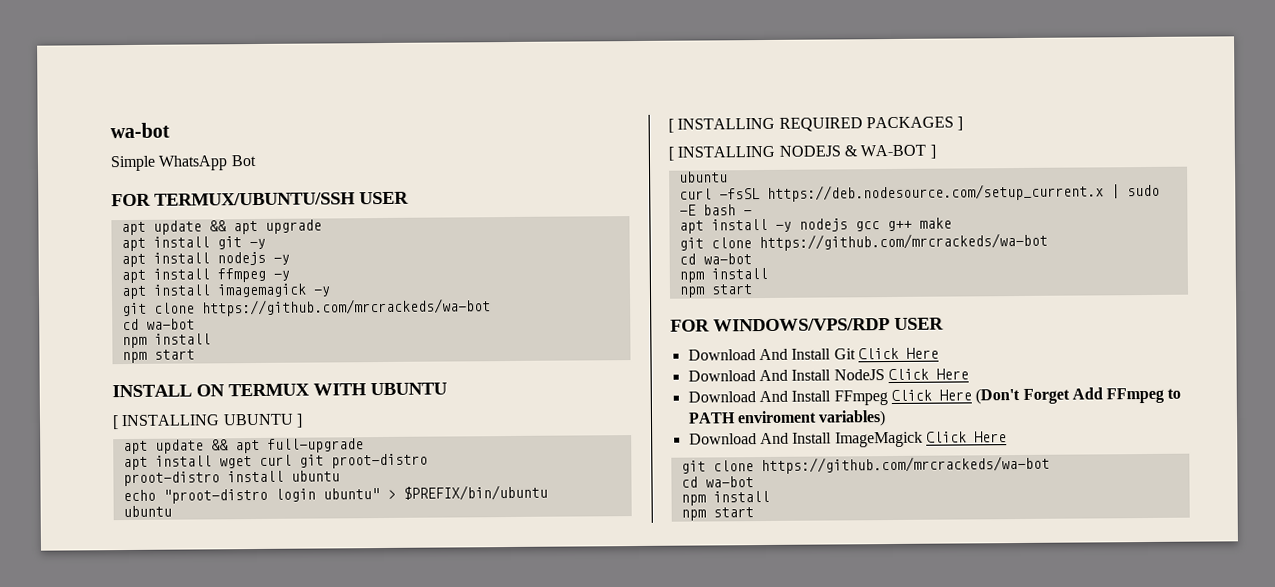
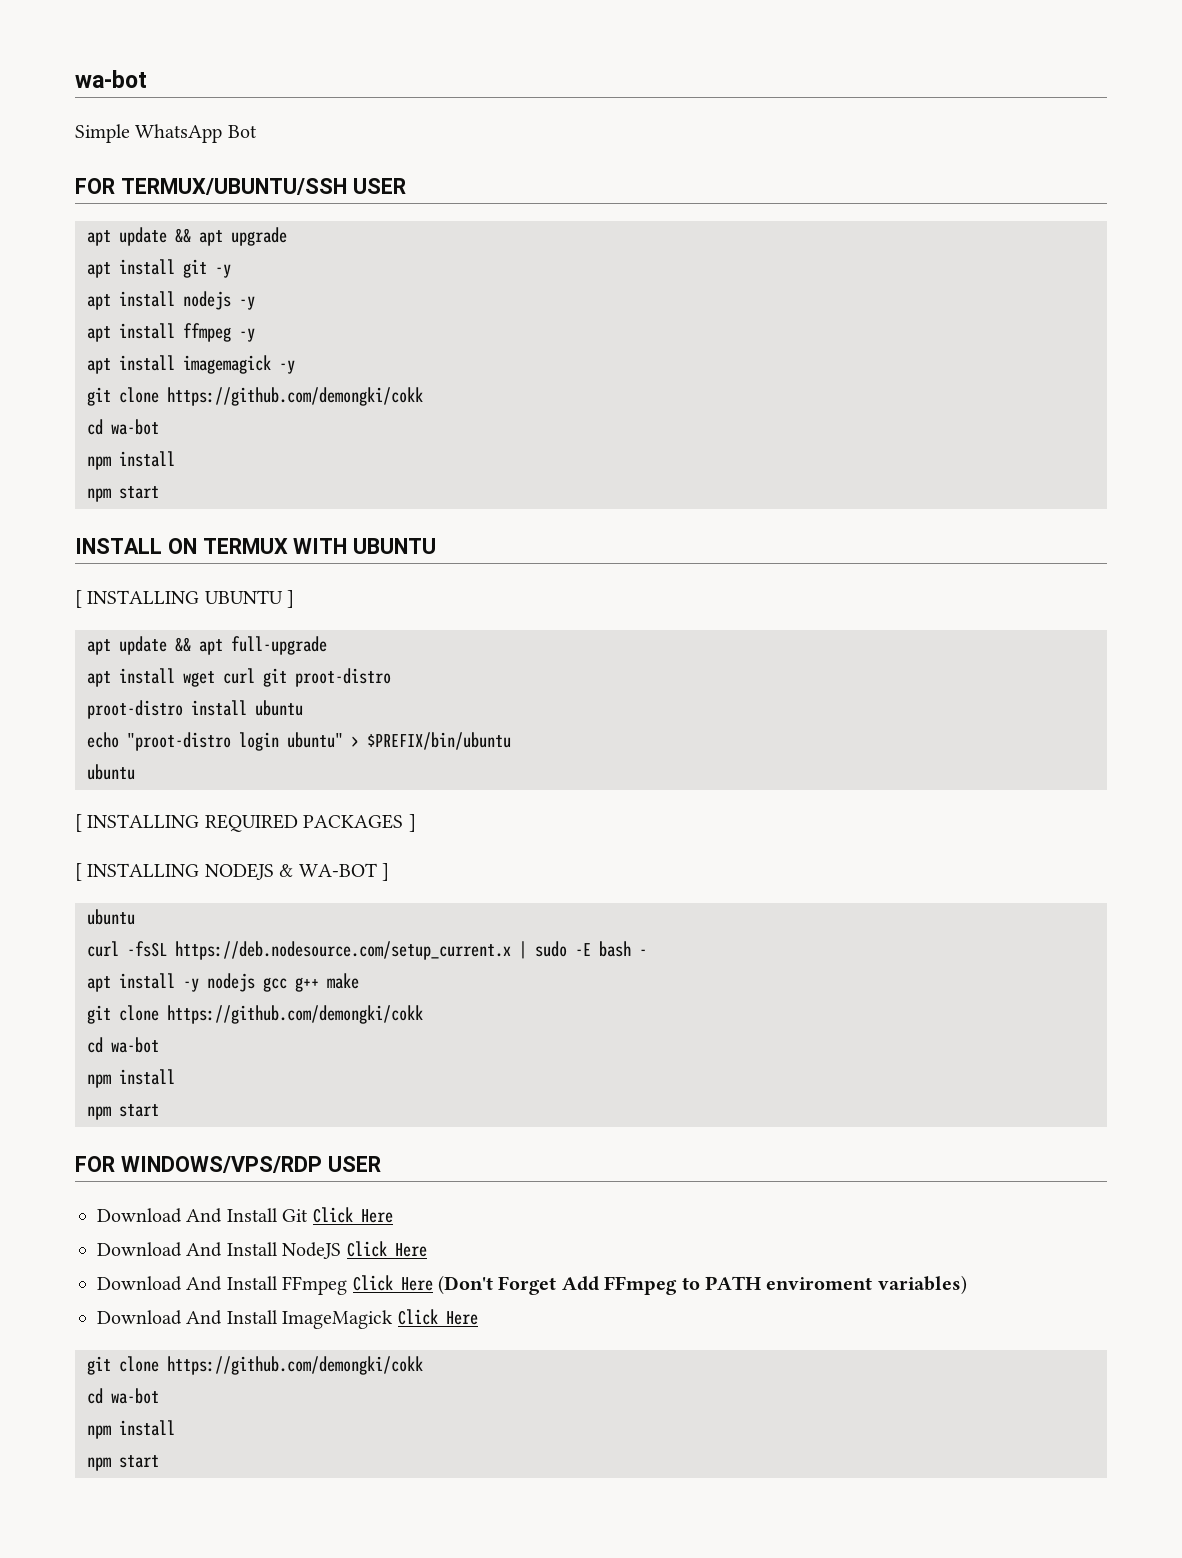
[201,298,491,317] https://github.com/mrcrackeds/wa-bot -> [167,387,423,406] https://github.com/demongki/cokk
[758,232,1048,252] https://github.com/mrcrackeds/wa-bot -> [167,1005,423,1024] https://github.com/demongki/cokk
[760,455,1050,475] https://github.com/mrcrackeds/wa-bot -> [167,1356,423,1375] https://github.com/demongki/cokk

